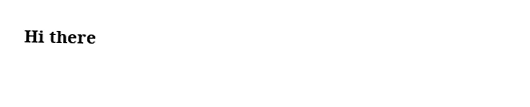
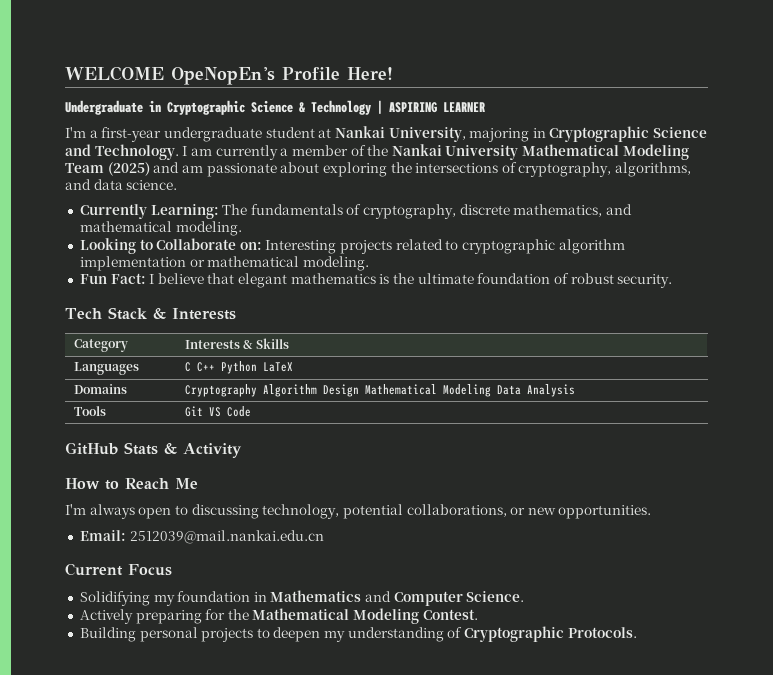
[24,30,97,44] Hi there -> [65,66,393,85] [65,100,485,115] [65,126,708,142] [65,144,689,160] [65,162,692,177] [65,179,178,190] [79,204,633,219] [79,221,242,236] [79,238,625,254] [79,256,369,271] [79,273,673,288] [65,307,236,320] [73,339,128,352] [184,338,290,349] [73,362,139,375] [184,361,293,374] [73,384,127,394] [184,384,575,397] [73,406,106,416] [184,406,251,417] [65,442,242,458] [65,478,198,490] [65,504,652,519] [79,530,324,544] [65,563,172,576] [79,590,525,606] [79,608,478,624] [79,626,637,642] WELCOME OpeNopEn's Profile Here! // Undergraduate in Cryptographic Science & Technology | ASPIRING LEARNER // I'm a first-year undergraduate student at Nankai University, majoring in Cryptographic Science and Technology. I am currently a member of the Nankai University Mathematical Modeling Team (2025) and am passionate about exploring the intersections of cryptography, algorithms, and data science. // Currently Learning: The fundamentals of cryptography, discrete mathematics, and mathematical modeling. // Looking to Collaborate on: Interesting projects related to cryptographic algorithm implementation or mathematical modeling. // Fun Fact: I believe that elegant mathematics is the ultimate foundation of robust security. // Tech Stack & Interests // Category | Interests & Skills // Languages | C C++ Python LaTeX // Domains | Cryptography Algorithm Design Mathematical Modeling Data Analysis // Tools | Git VS Code // GitHub Stats & Activity // How to Reach Me // I'm always open to discussing technology, potential collaborations, or new opportunities. // Email: 2512039@mail.nankai.edu.cn // Current Focus // Solidifying my foundation in Mathematics and Computer Science. // Actively preparing for the Mathematical Modeling Contest. // Building personal projects to deepen my understanding of Cryptographic Protocols.

